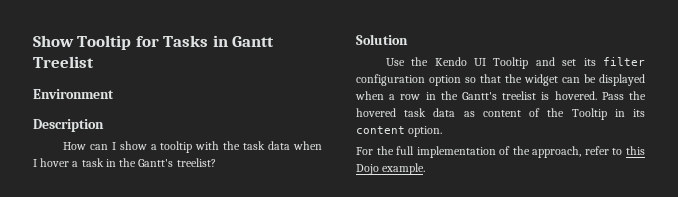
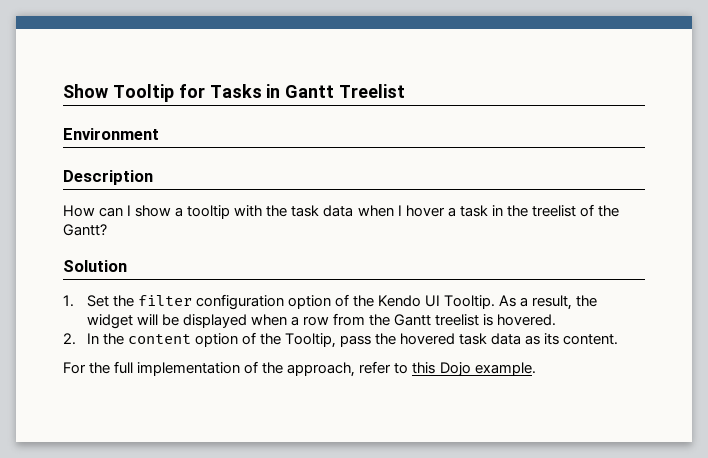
[138,158,216,167] [356,34,408,45] [385,57,645,69] [356,74,501,86] Gantt's treelist? // Solution // Use the Kendo UI Tooltip and set its filter configuration option so that -> [531,204,619,217] [63,224,107,236] [63,260,127,272] [63,294,573,310] treelist of the Gantt? // Solution // 1. Set the filter configuration option of the Kendo UI Tooltip. As a result,
[562,77,580,83] can -> [136,314,158,325] will
[425,91,497,100] in the Gantt's -> [333,313,432,326] from the Gantt
[601,92,624,100] Pass -> [63,332,372,348] // 2. In the content option of the Tooltip, pass
[482,108,645,120] [356,126,443,137] content of the Tooltip in its content option. -> [544,333,619,345] its content.

